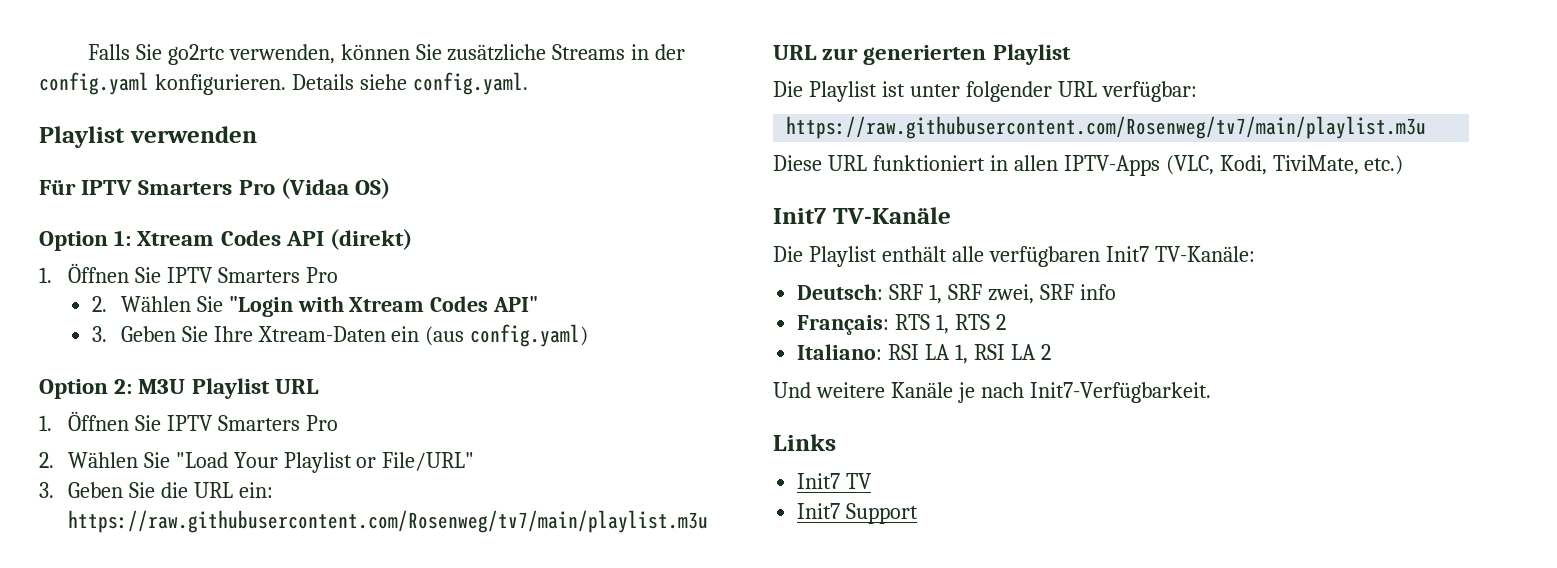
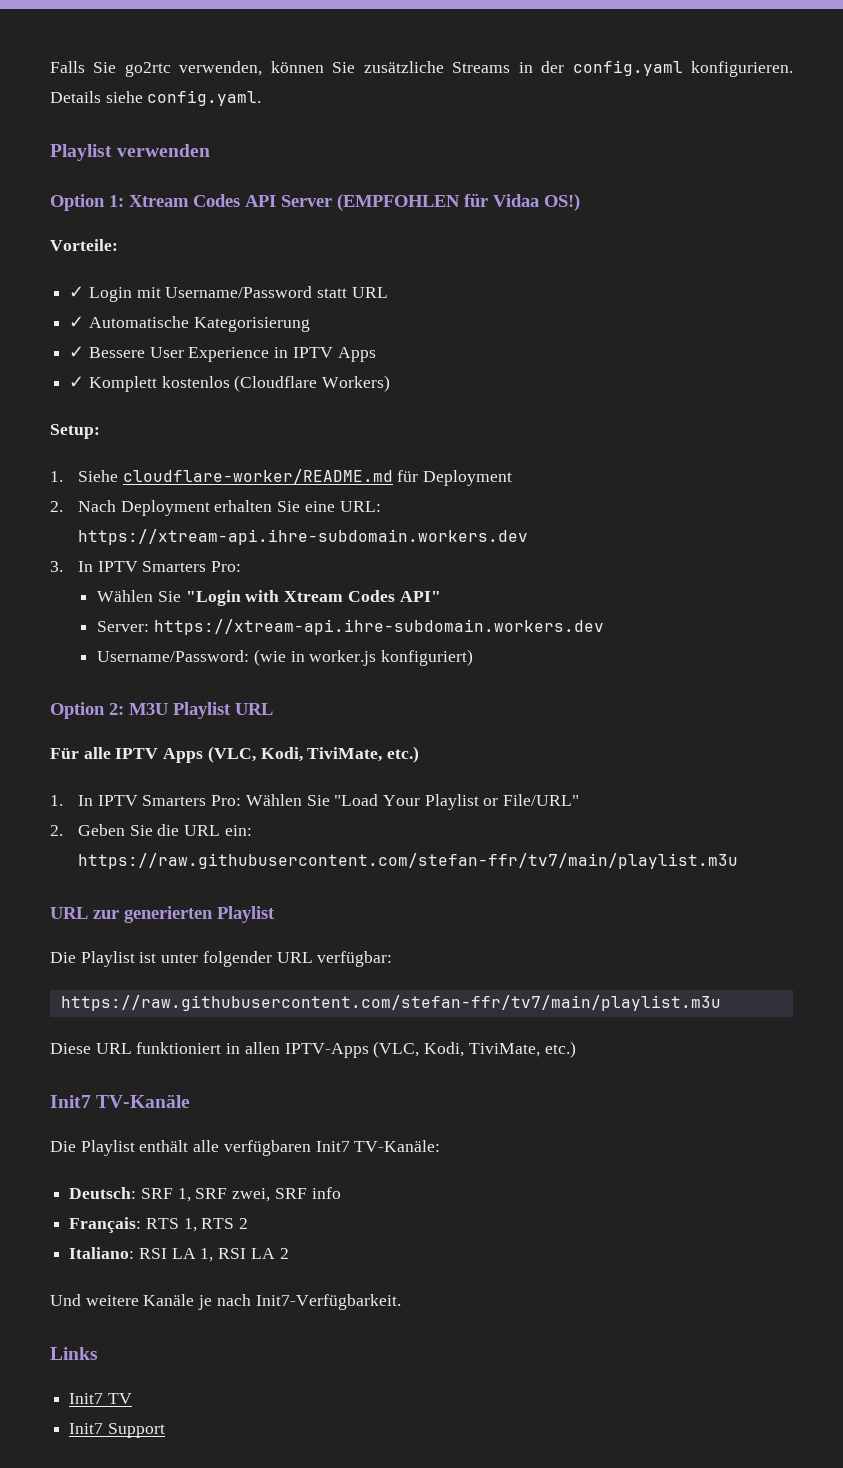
[39,178,391,199] // Für IPTV Smarters Pro (Vidaa OS) -> (211, 150) none
[330,229,413,250] [39,263,338,283] [91,296,107,312] (direkt) // 1. Öffnen Sie IPTV Smarters Pro // 2. -> [281,193,580,211] [50,239,118,251] [69,286,388,302] [69,316,310,332] [69,346,376,362] [69,375,391,392] [50,424,100,439] [50,469,513,486] [50,500,381,516] [77,529,528,545] [50,561,242,572] Server (EMPFOHLEN für Vidaa OS!) // Vorteile: // ✓ Login mit Username/Password statt URL // ✓ Automatische Kategorisierung // ✓ Bessere User Experience in IPTV Apps // ✓ Komplett kostenlos (Cloudflare Workers) // Setup: // 1. Siehe cloudflare-worker/README.md für Deployment // 2. Nach Deployment erhalten Sie eine URL: https://xtream-api.ihre-subdomain.workers.dev // 3. In IPTV Smarters Pro: //
[91,324,589,347] 3. Geben Sie Ihre Xtream-Daten ein (aus config.yaml) -> [97,619,604,635] [97,649,474,666] Server: https://xtream-api.ihre-subdomain.workers.dev // Username/Password: (wie in worker.js konfiguriert)
[39,411,338,431] [39,452,54,468] 1. Öffnen Sie IPTV Smarters Pro // 2. -> [50,746,420,763] [50,795,242,806] Für alle IPTV Apps (VLC, Kodi, TiviMate, etc.) // 1. In IPTV Smarters Pro:
[39,482,54,498] 3. -> [50,825,63,836] 2.
[67,510,708,533] https://raw.githubusercontent.com/Rosenweg/tv7/main/playlist.m3u -> [77,853,738,869] https://raw.githubusercontent.com/stefan-ffr/tv7/main/playlist.m3u
[786,116,1427,139] https://raw.githubusercontent.com/Rosenweg/tv7/main/playlist.m3u -> [60,995,721,1011] https://raw.githubusercontent.com/stefan-ffr/tv7/main/playlist.m3u

